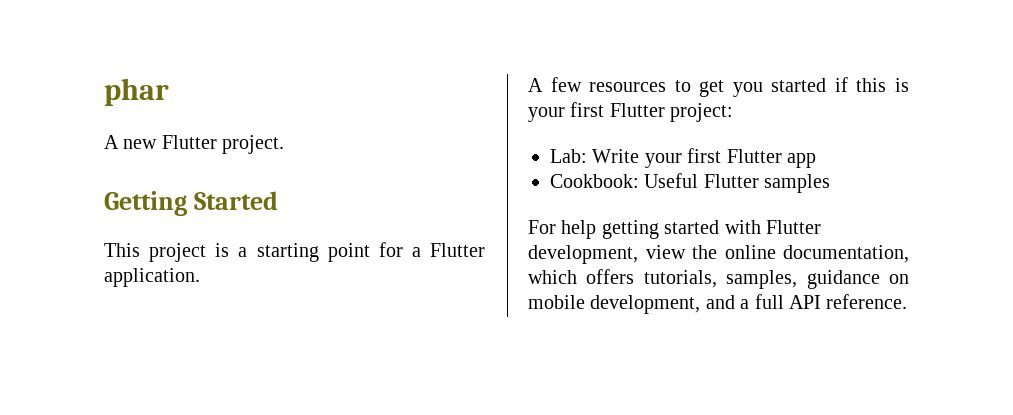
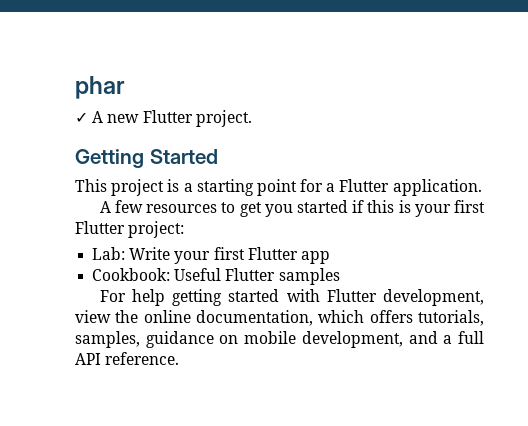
(169, 92) none -> [75,112,88,123] ✓

